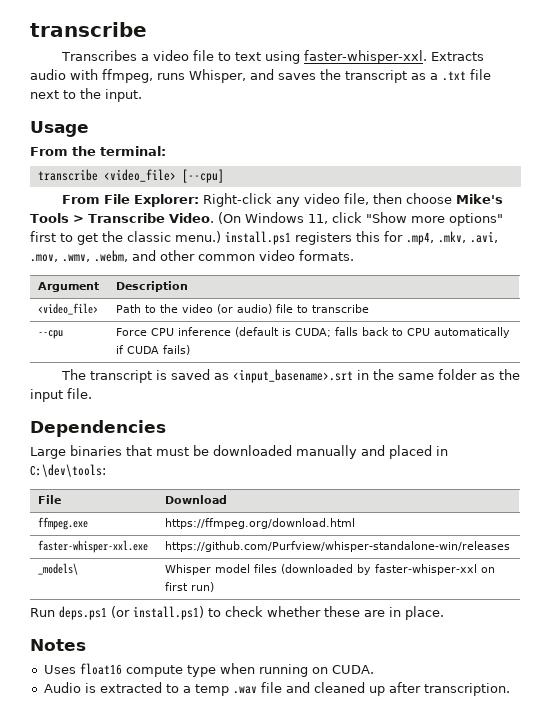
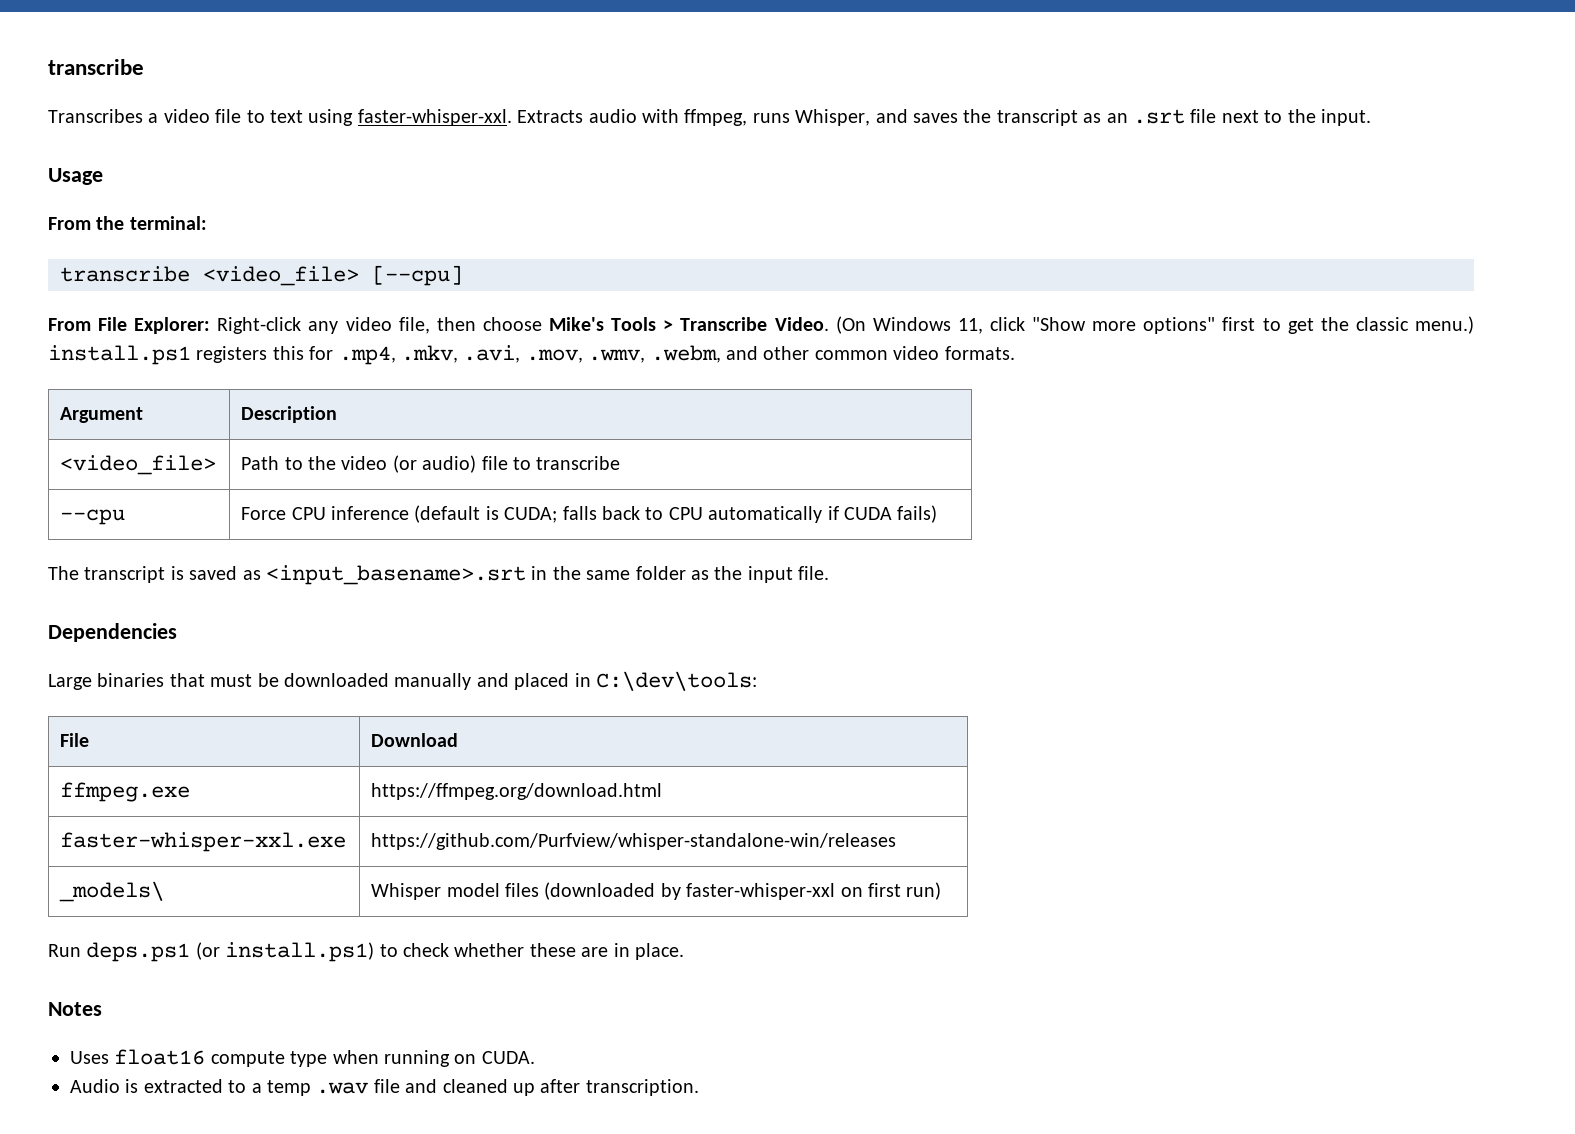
[430,71,466,81] a .txt -> [1106,109,1185,124] an .srt

